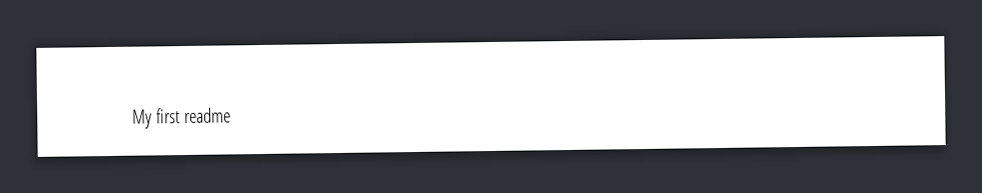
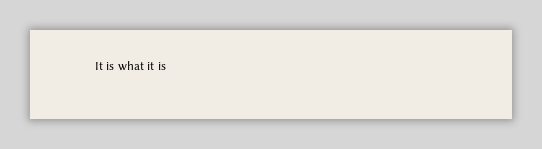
[132,107,231,129] My first readme -> [95,61,166,71] It is what it is

